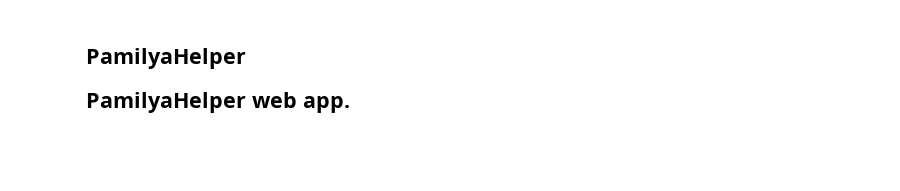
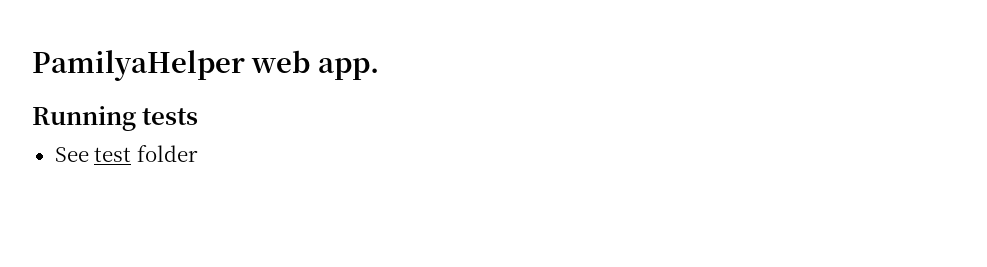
[86,48,246,69] [86,92,246,113] PamilyaHelper // PamilyaHelper -> [32,50,245,81] PamilyaHelper
(350, 104) none -> [32,106,199,131] [54,145,198,162] // Running tests // See test folder

